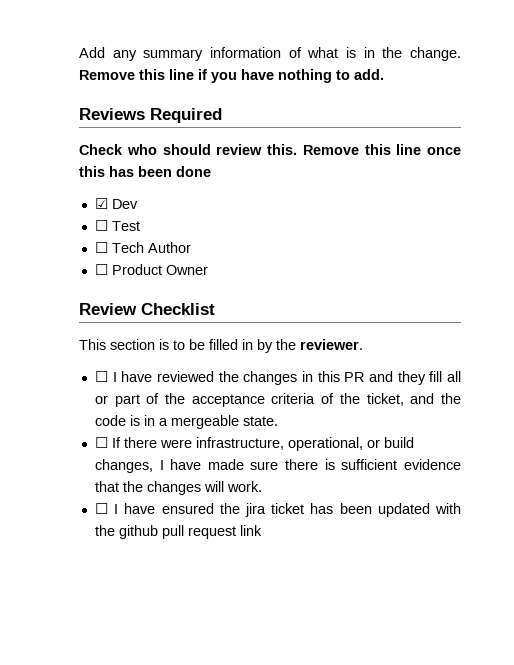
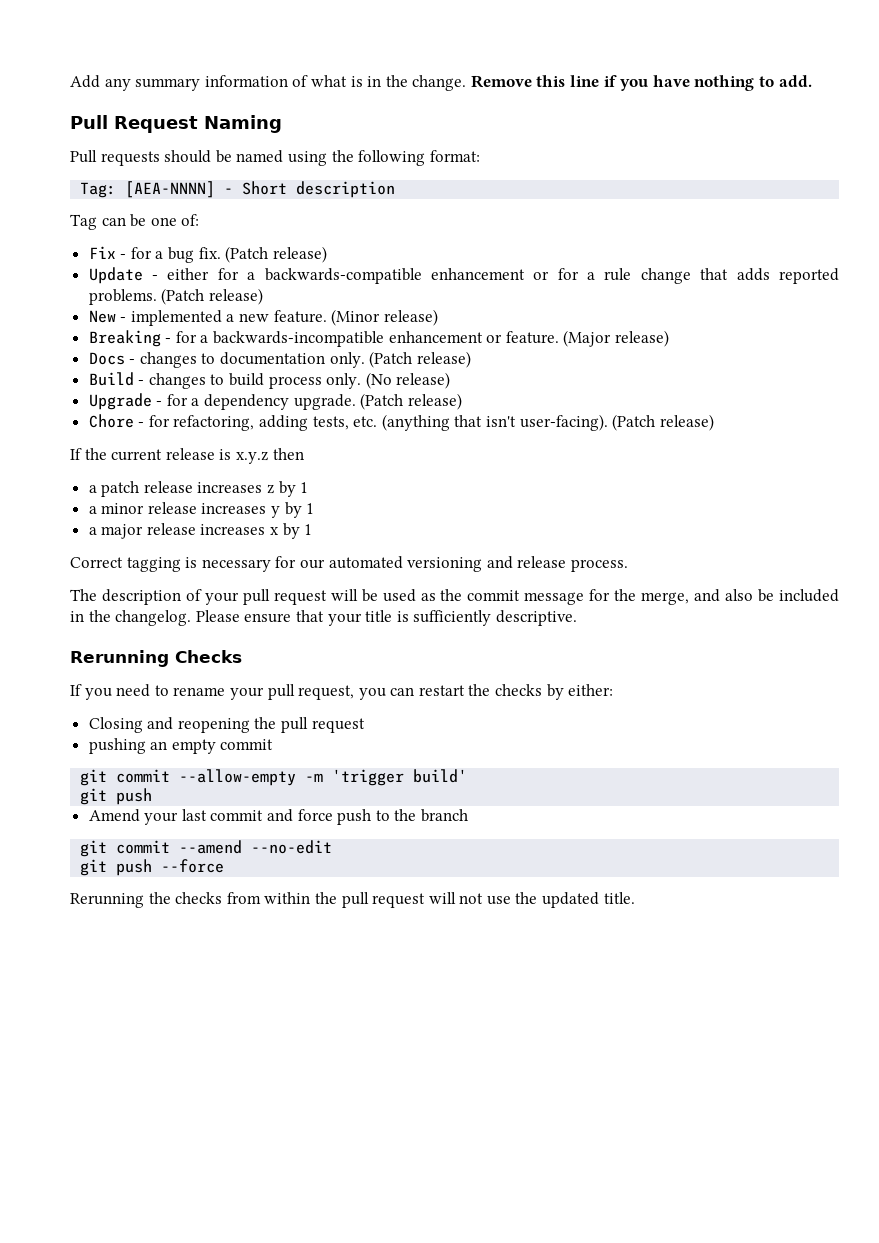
[79,108,222,123] [79,144,461,155] [79,166,211,177] [94,198,138,209] [94,220,140,231] [94,242,191,253] [94,264,208,275] [79,303,215,315] [79,339,363,353] [94,371,462,385] [94,393,461,407] [94,415,278,429] [94,437,414,451] [94,459,461,473] [94,481,262,495] [94,503,461,517] [94,525,262,539] Reviews Required // Check who should review this. Remove this line once this has been done // ☑ Dev // ☐ Test // ☐ Tech Author // ☐ Product Owner // Review Checklist // This section is to be filled in by the reviewer. // ☐ I have reviewed the changes in this PR and they fill all or part of the acceptance criteria of the ticket, and the code is in a mergeable state. // ☐ If there were infrastructure, operational, or build changes, I have made sure there is sufficient evidence that the changes will work. // ☐ I have ensured the jira ticket has been updated with the github pull request link -> [70,115,282,133] [70,150,480,166] [80,181,396,198] [70,214,200,230] [88,246,327,263] [88,267,839,284] [88,288,263,305] [88,309,438,326] [88,330,670,347] [88,351,471,368] [88,372,451,389] [88,393,462,410] [88,414,714,431] [70,448,304,464] [88,481,309,497] [88,502,315,518] [88,523,313,539] [70,556,628,572] [70,589,839,605] [70,610,577,626] [70,650,242,667] [70,684,614,700] [88,717,365,733] [88,738,274,754] [80,769,468,786] [80,788,153,805] [88,809,469,825] [80,840,333,857] [80,859,225,876] [70,892,635,908] Pull Request Naming // Pull requests should be named using the following format: // Tag: [AEA-NNNN] - Short description // Tag can be one of: // Fix - for a bug fix. (Patch release) // Update - either for a backwards-compatible enhancement or for a rule change that adds reported problems. (Patch release) // New - implemented a new feature. (Minor release) // Breaking - for a backwards-incompatible enhancement or feature. (Major release) // Docs - changes to documentation only. (Patch release) // Build - changes to build process only. (No release) // Upgrade - for a dependency upgrade. (Patch release) // Chore - for refactoring, adding tests, etc. (anything that isn't user-facing). (Patch release) // If the current release is x.y.z then // a patch release increases z by 1 // a minor release increases y by 1 // a major release increases x by 1 // Correct tagging is necessary for our automated versioning and release process. // The description of your pull request will be used as the commit message for the merge, and also be included in the changelog. Please ensure that your title is sufficiently descriptive. // Rerunning Checks // If you need to rename your pull request, you can restart the checks by either: // Closing and reopening the pull request // pushing an empty commit // git commit --allow-empty -m 'trigger build' // git push // Amend your last commit and force push to the branch // git commit --amend --no-edit // git push --force // Rerunning the checks from within the pull request will not use the updated title.

